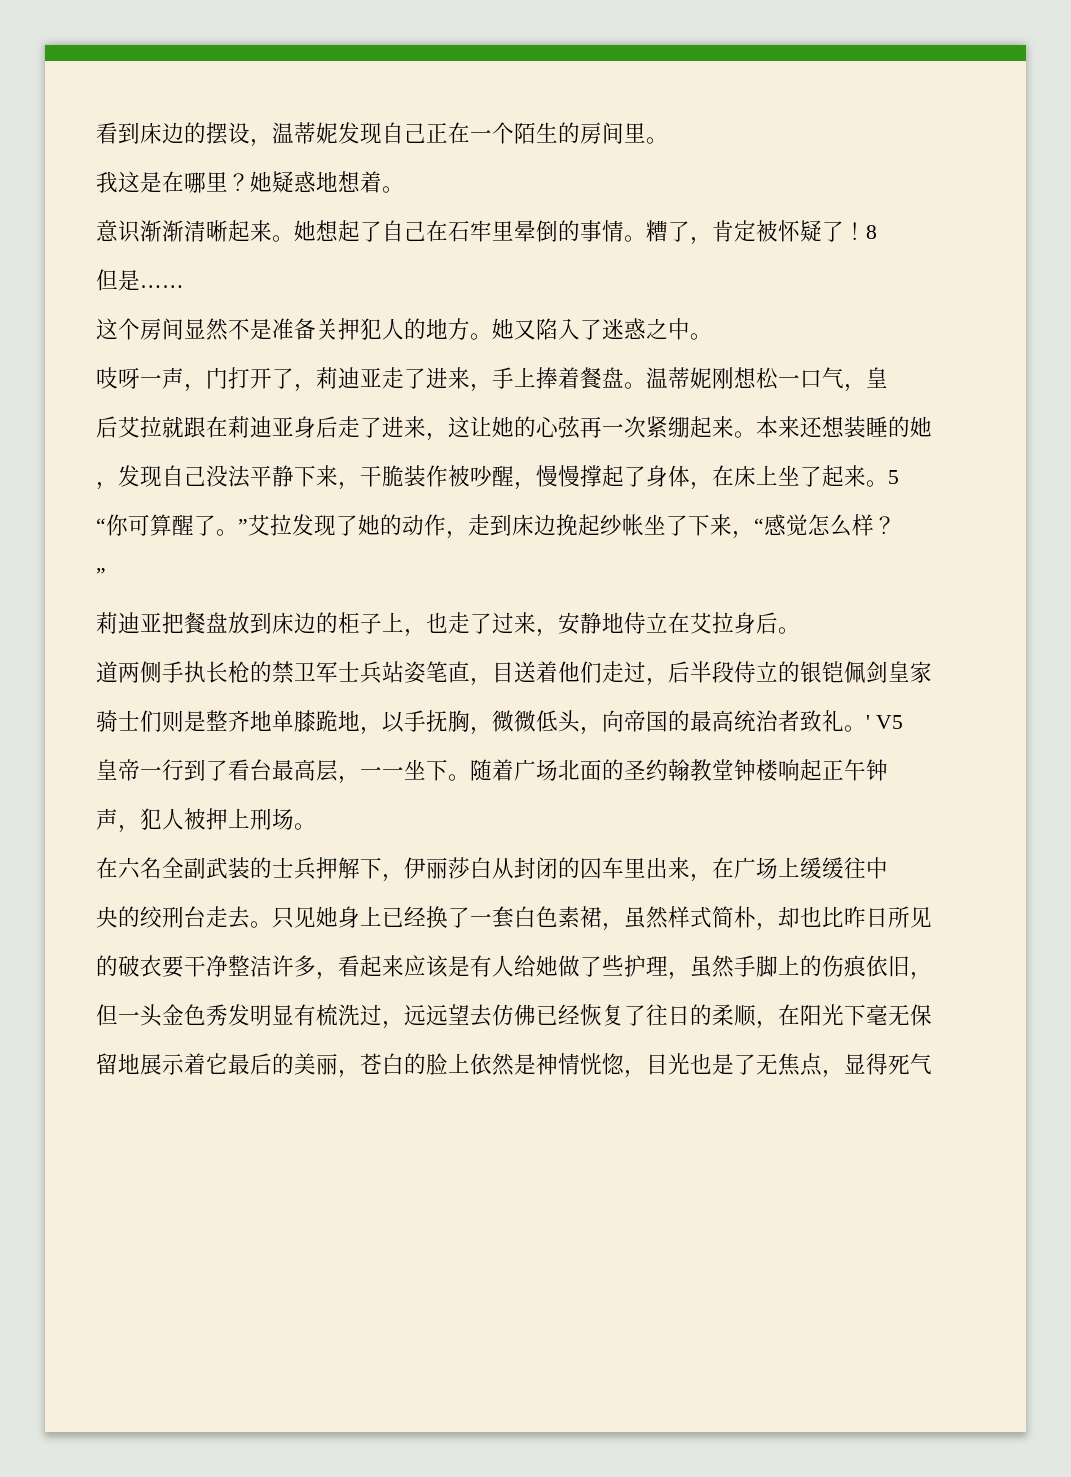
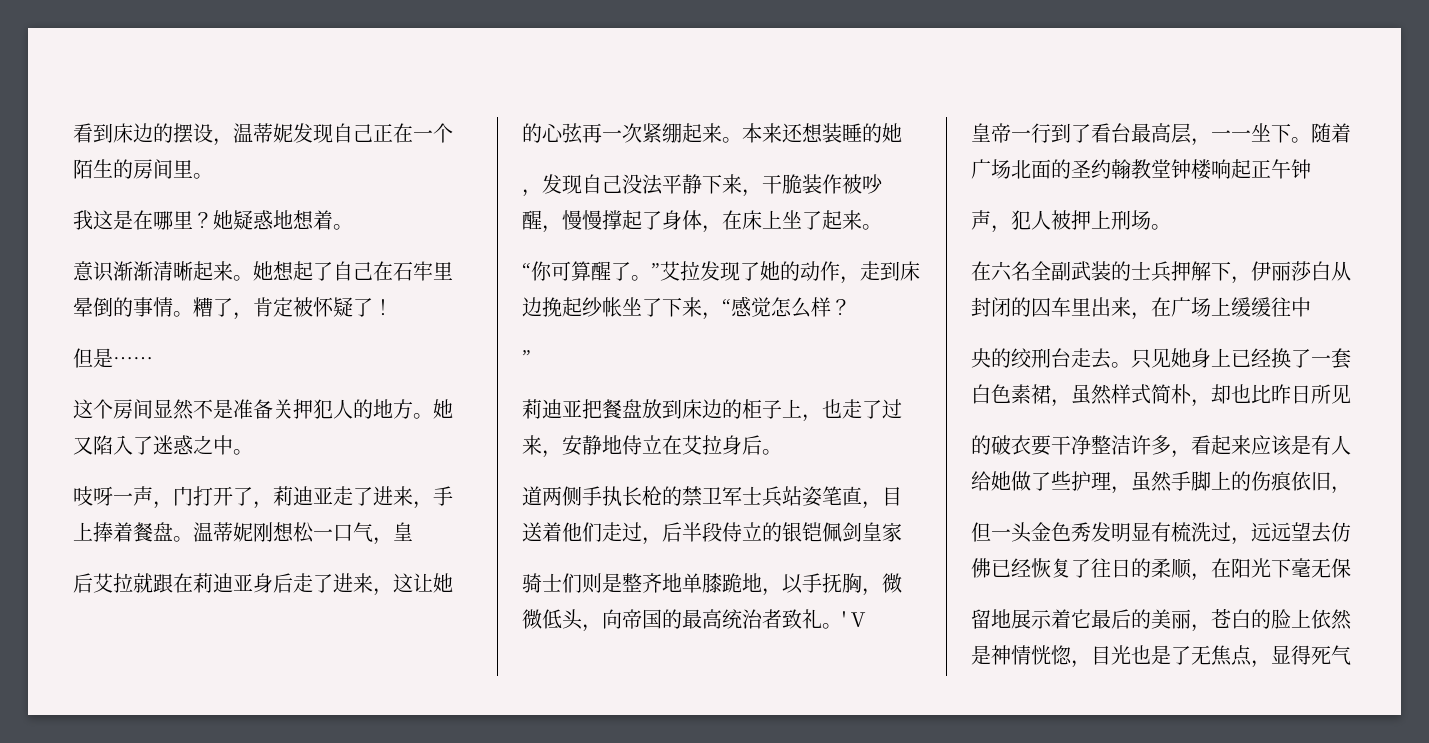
[866,225,877,239] 8 -> (393, 307) none
[888,470,899,484] 5 -> (882, 227) none
[875,715,903,729] V5 -> [851,612,867,627] V

